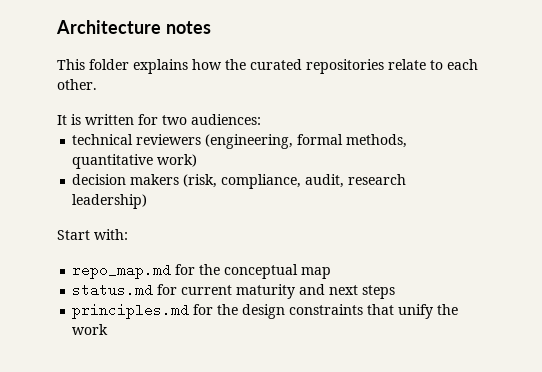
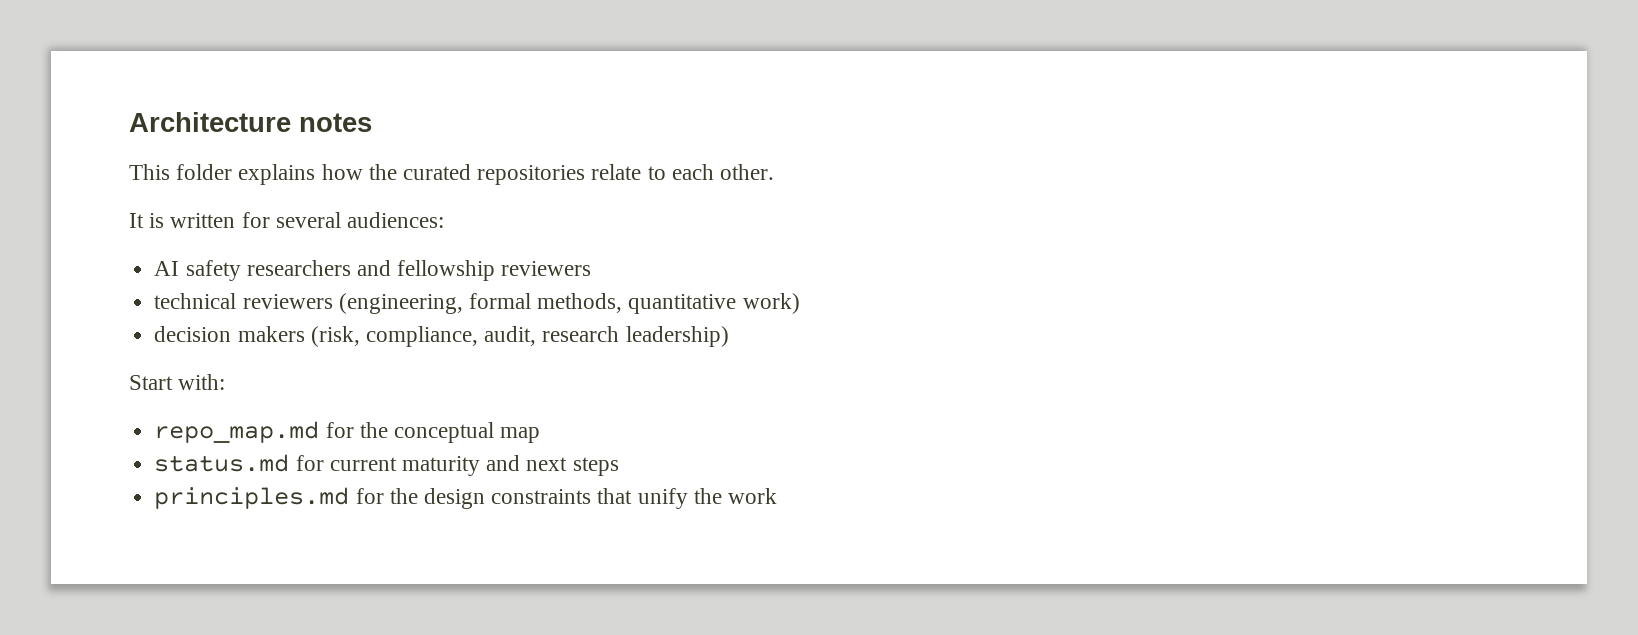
[162,115,187,125] two -> [275,212,341,228] several
(261, 119) none -> [154,260,592,281] // AI safety researchers and fellowship reviewers

